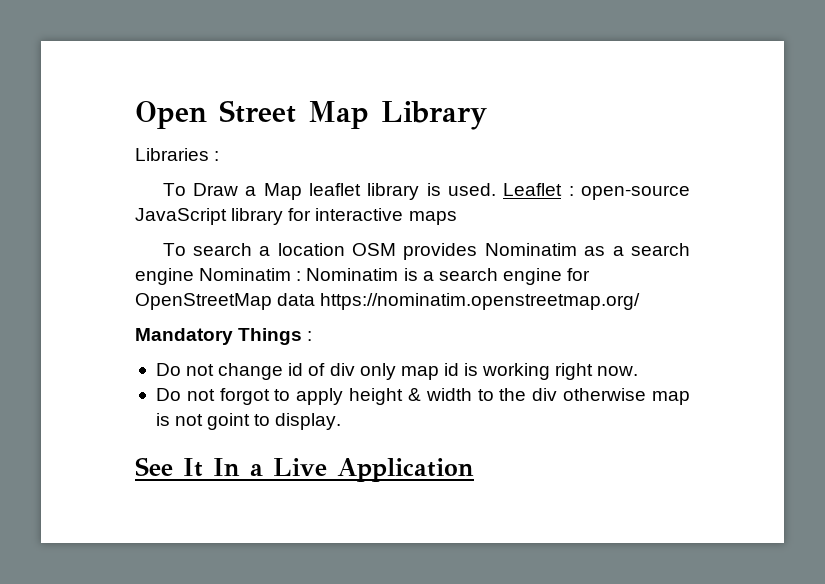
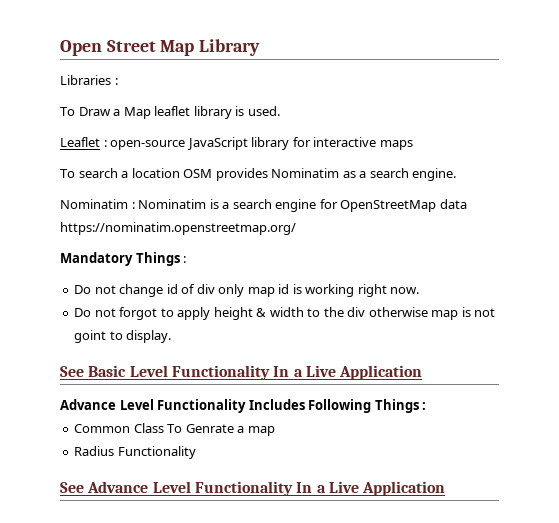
(496, 189) none -> (280, 111) //
[135,268,194,285] engine -> [412,168,457,181] engine. //
[183,458,474,482] It In a Live Application -> [88,365,423,380] [60,399,427,413] [74,423,275,436] [74,446,196,459] [60,481,446,496] Basic Level Functionality In a Live Application // Advance Level Functionality Includes Following Things : // Common Class To Genrate a map // Radius Functionality // See Advance Level Functionality In a Live Application

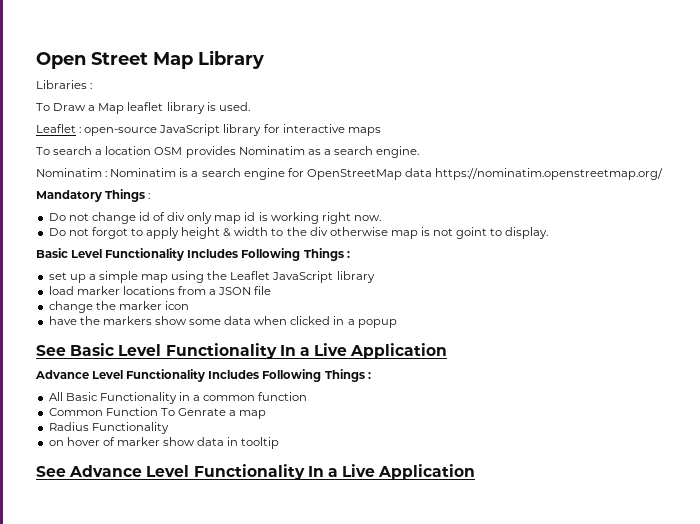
(172, 336) none -> [36,248,350,261] [48,271,375,283] [48,286,272,295] [48,301,189,313] [48,316,397,328] // Basic Level Functionality Includes Following Things : // set up a simple map using the Leaflet JavaScript library // load marker locations from a JSON file // change the marker icon // have the markers show some data when clicked in a popup
(427, 406) none -> [48,392,308,404] // All Basic Functionality in a common function
[133,423,164,433] Class -> [105,407,158,416] Function
(196, 452) none -> [48,437,280,449] // on hover of marker show data in tooltip

